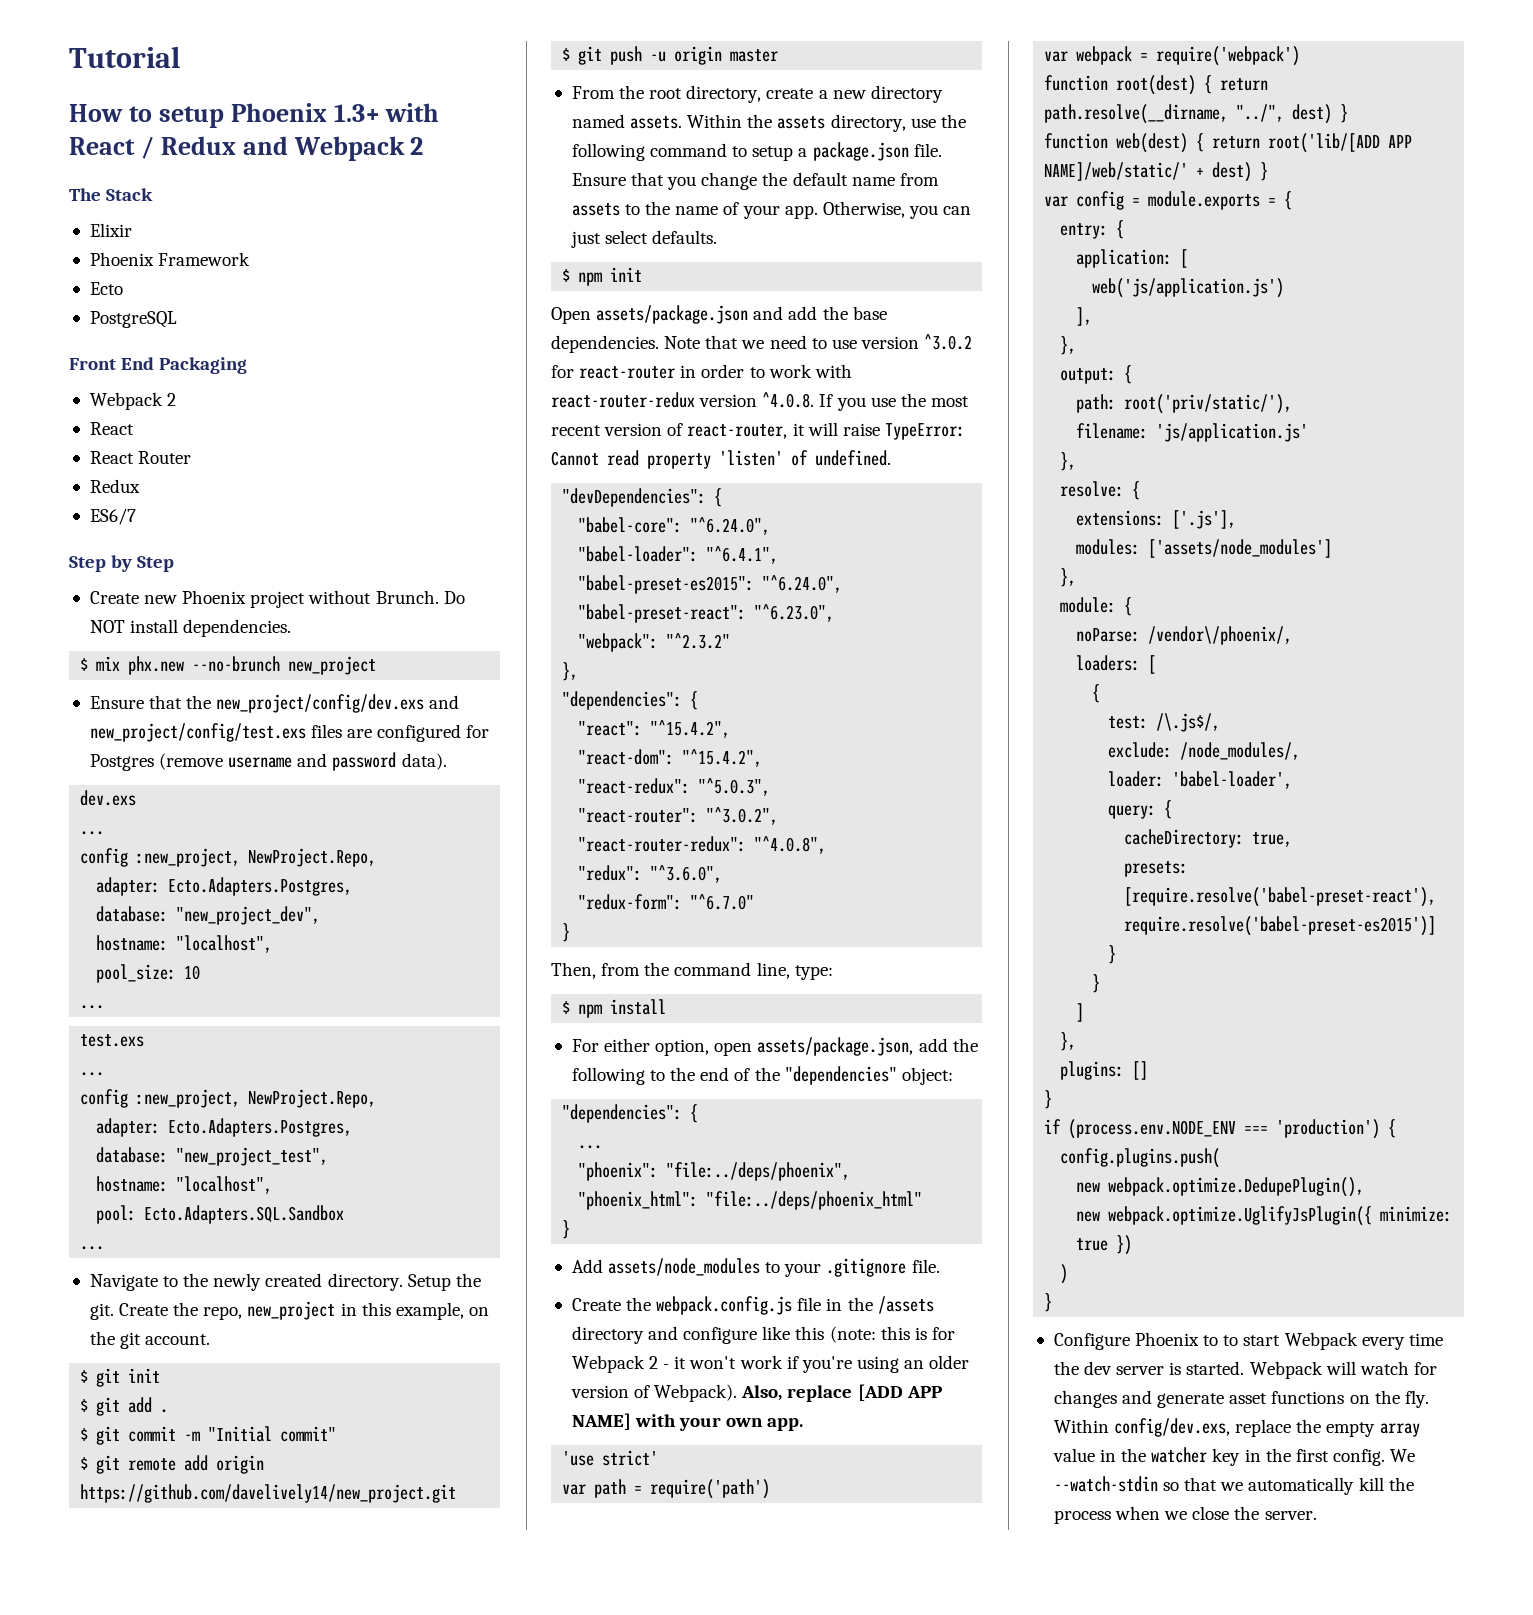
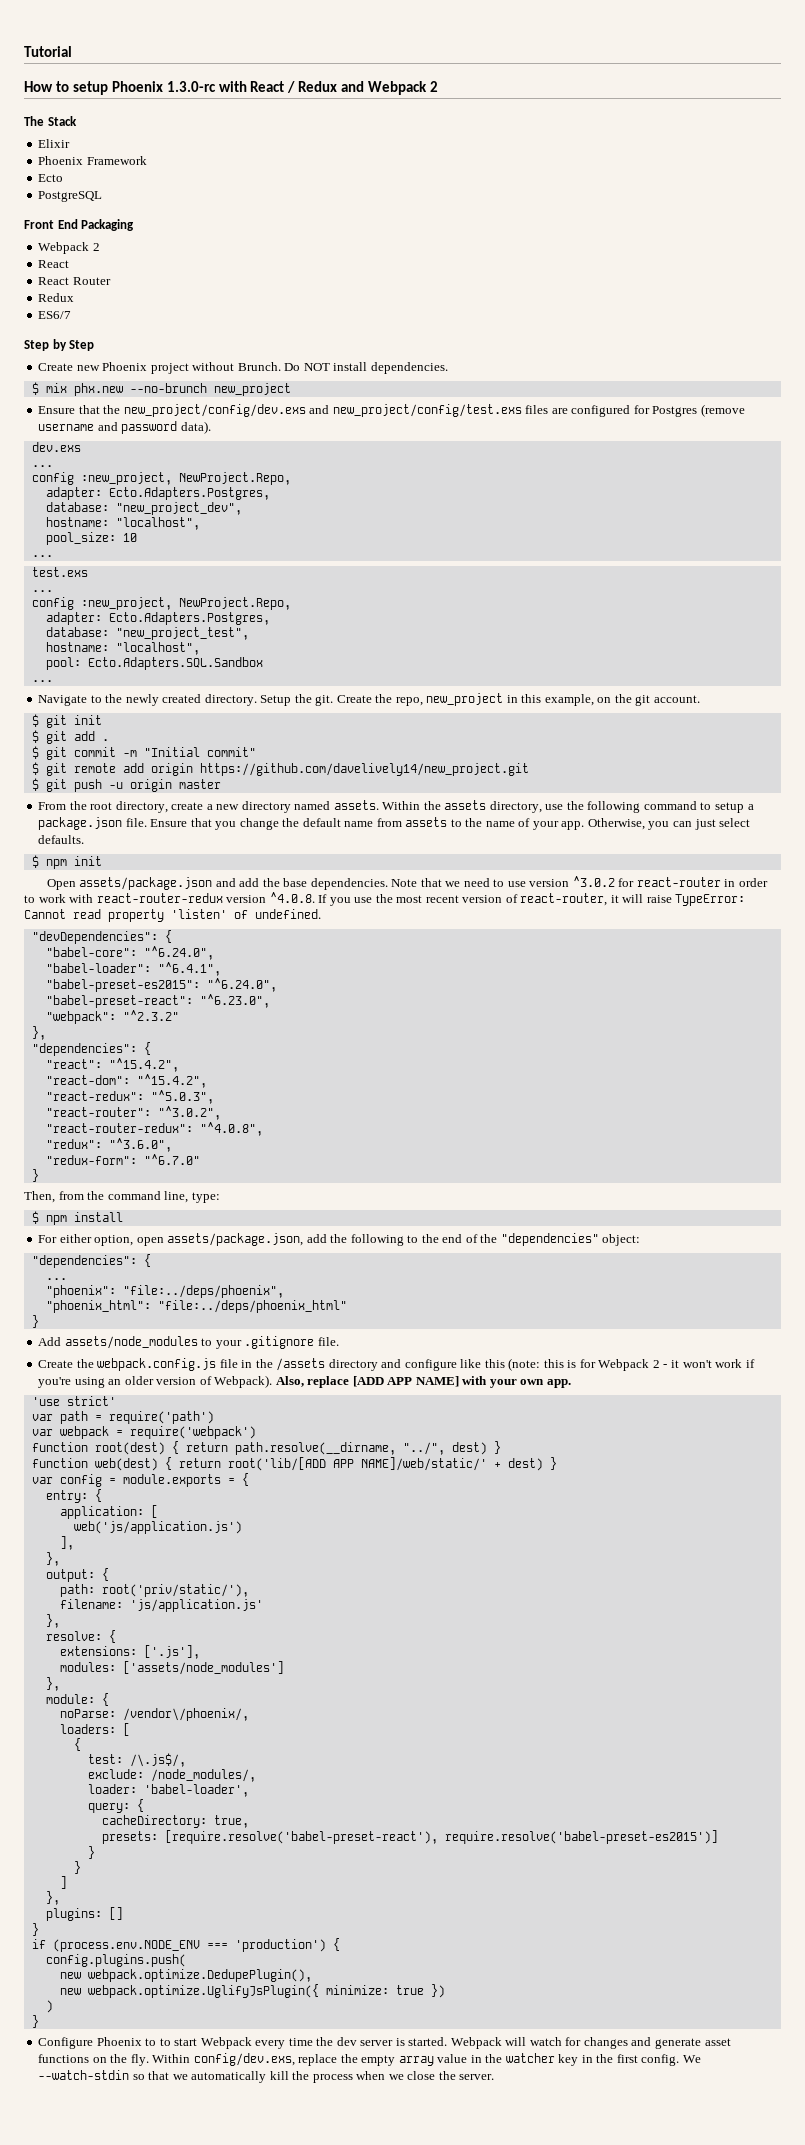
[333,104,380,122] 1.3+ -> [166,81,216,92] 1.3.0-rc

